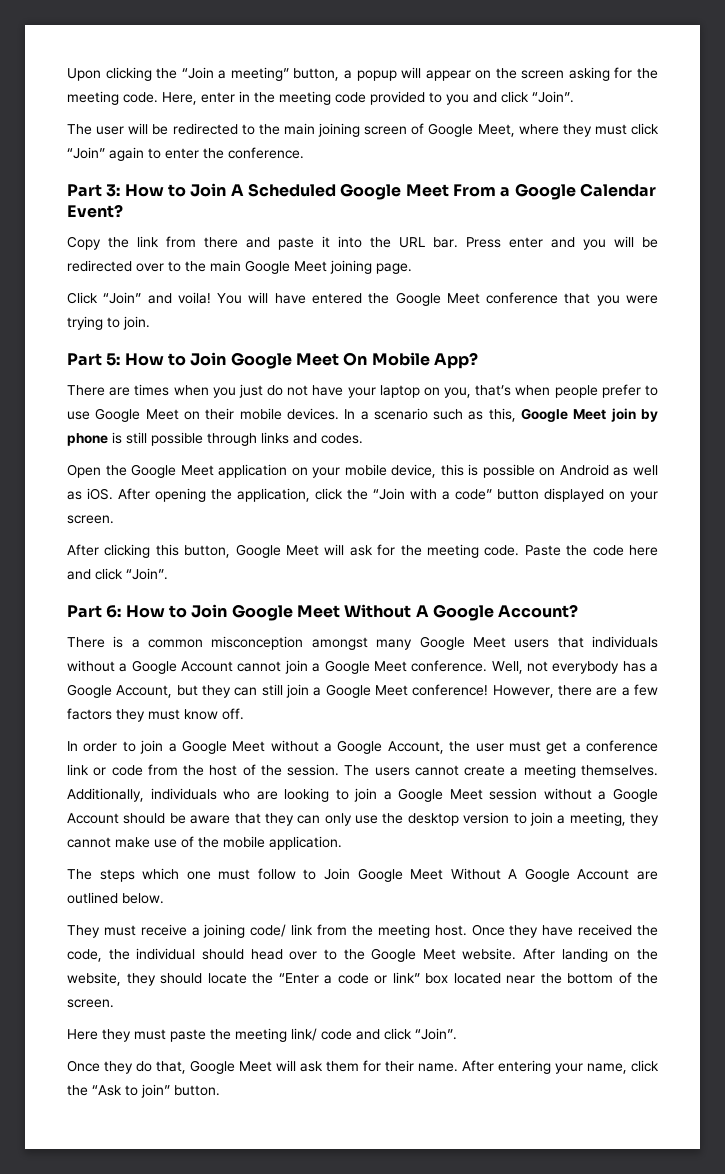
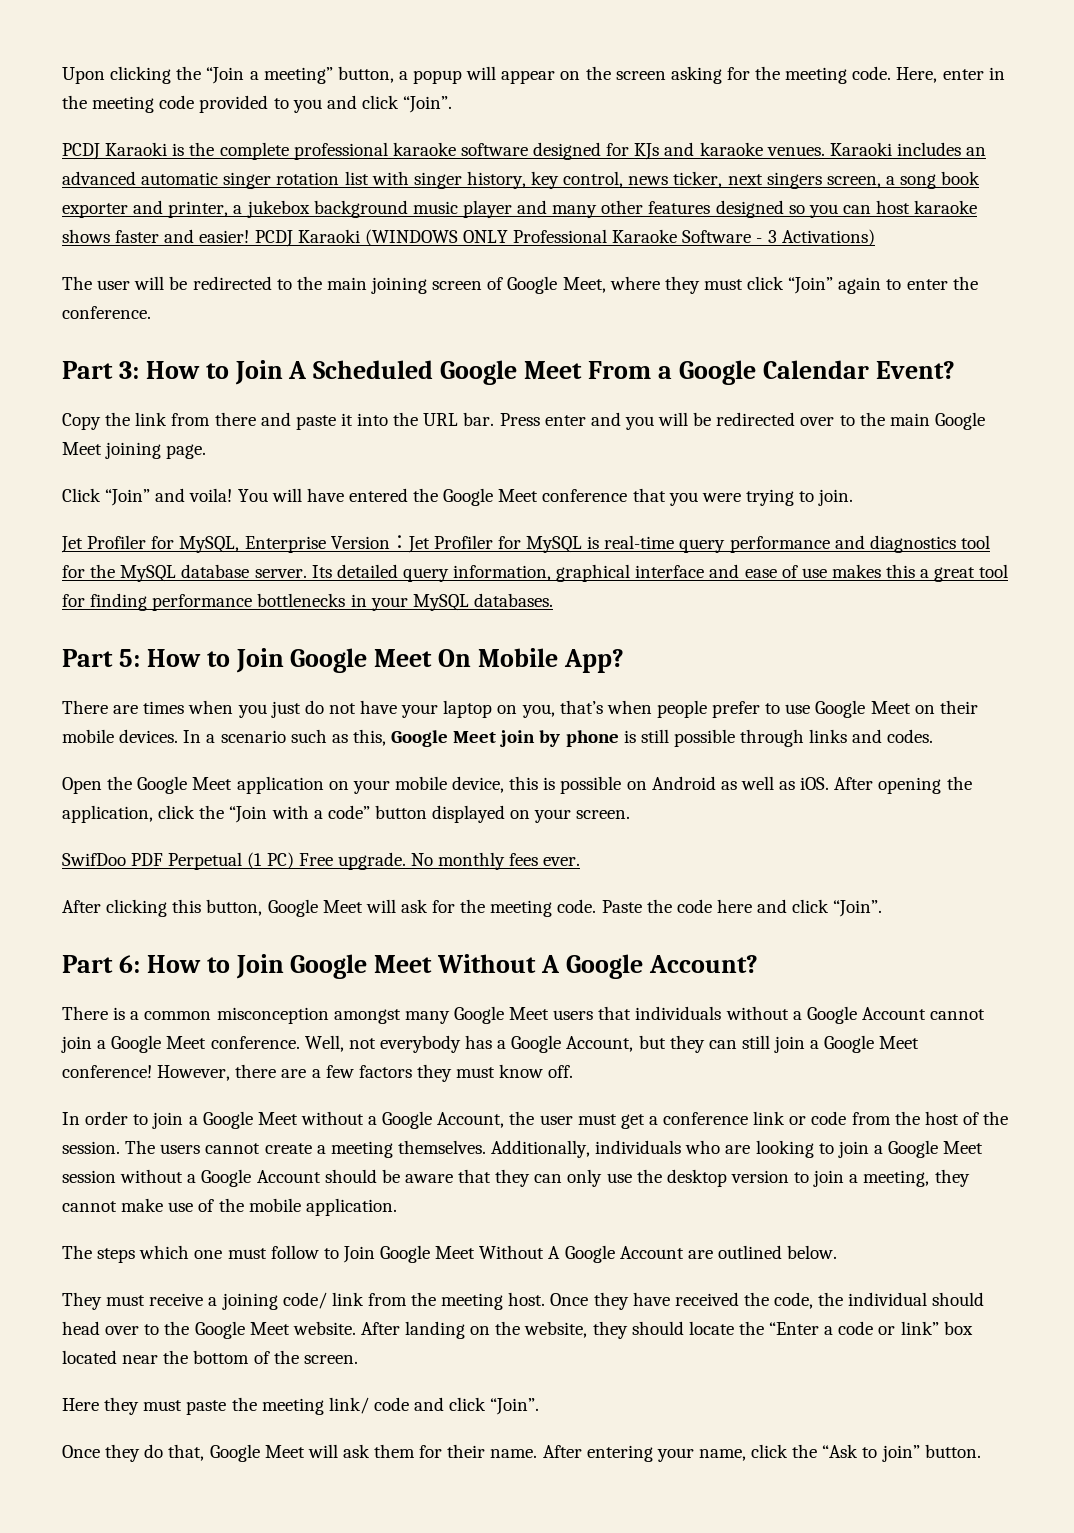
(574, 97) none -> [62,142,987,160] [62,171,981,189] [62,200,978,218] [62,229,875,247] // PCDJ Karaoki is the complete professional karaoke software designed for KJs and karaoke venues. Karaoki includes an advanced automatic singer rotation list with singer history, key control, news ticker, next singers screen, a song book exporter and printer, a jukebox background music player and many other features designed so you can host karaoke shows faster and easier! PCDJ Karaoki (WINDOWS ONLY Professional Karaoke Software - 3 Activations)
(150, 323) none -> [61,535,990,553] [62,564,1009,582] [62,593,553,611] // Jet Profiler for MySQL, Enterprise Version：Jet Profiler for MySQL is real-time query performance and diagnostics tool for the MySQL database server. Its detailed query information, graphical interface and ease of use makes this a great tool for finding performance bottlenecks in your MySQL databases.
(114, 519) none -> [62,852,581,870] // SwifDoo PDF Perpetual (1 PC) Free upgrade. No monthly fees ever.

